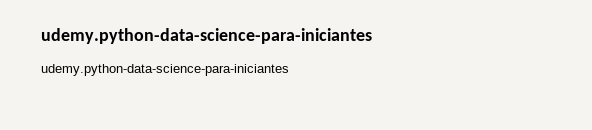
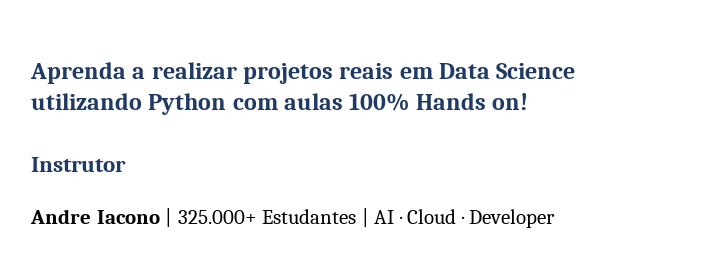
[41,28,372,44] [41,64,289,76] udemy.python-data-science-para-iniciantes // udemy.python-data-science-para-iniciantes -> [30,62,576,84] [31,93,529,115] [31,157,126,172] [30,208,556,228] Aprenda a realizar projetos reais em Data Science utilizando Python com aulas 100% Hands on! // Instrutor // Andre Iacono | 325.000+ Estudantes | AI · Cloud · Developer

